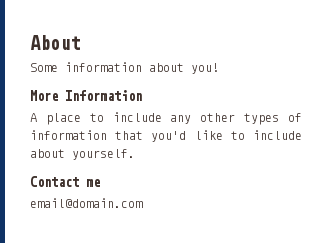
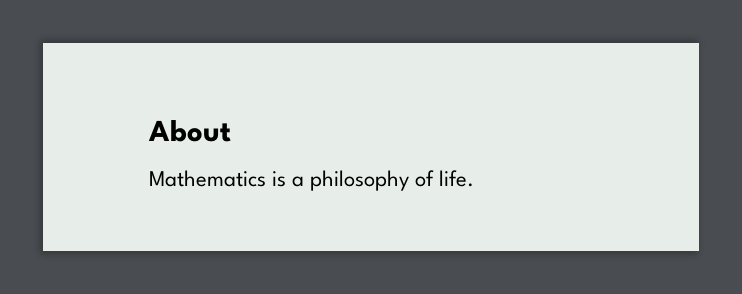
[30,62,219,74] [30,90,142,101] [30,112,302,125] [30,130,302,142] [30,149,135,160] [30,176,100,187] [30,198,143,208] Some information about you! // More Information // A place to include any other types of information that you'd like to include about yourself. // Contact me // email@domain.com -> [149,170,475,191] Mathematics is a philosophy of life.

